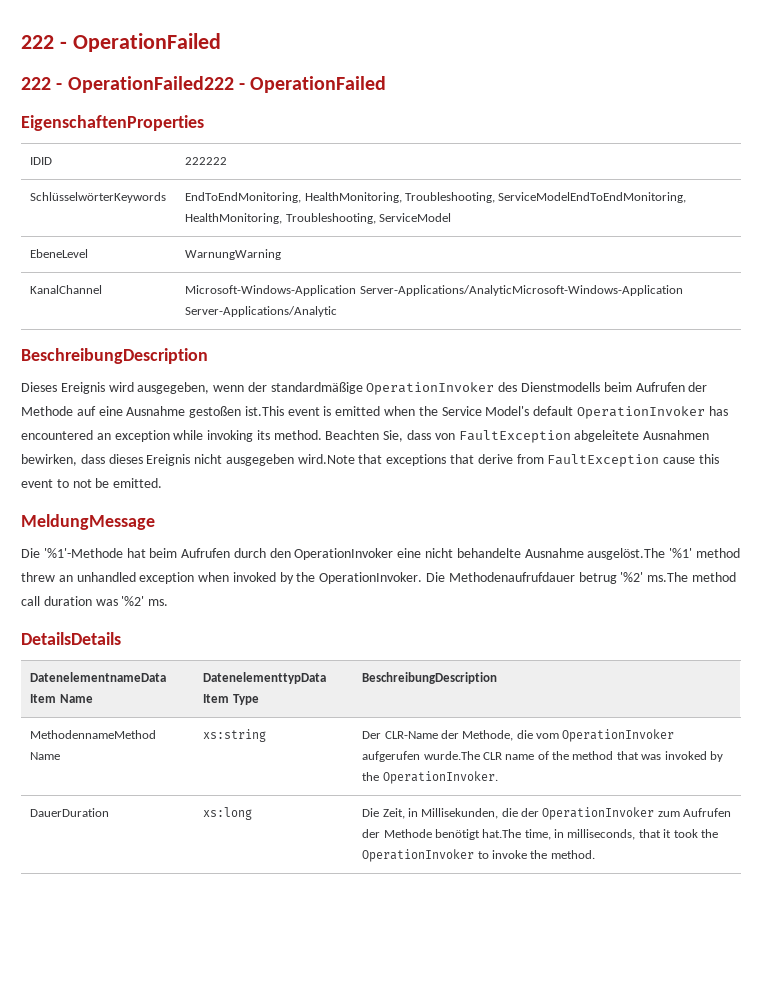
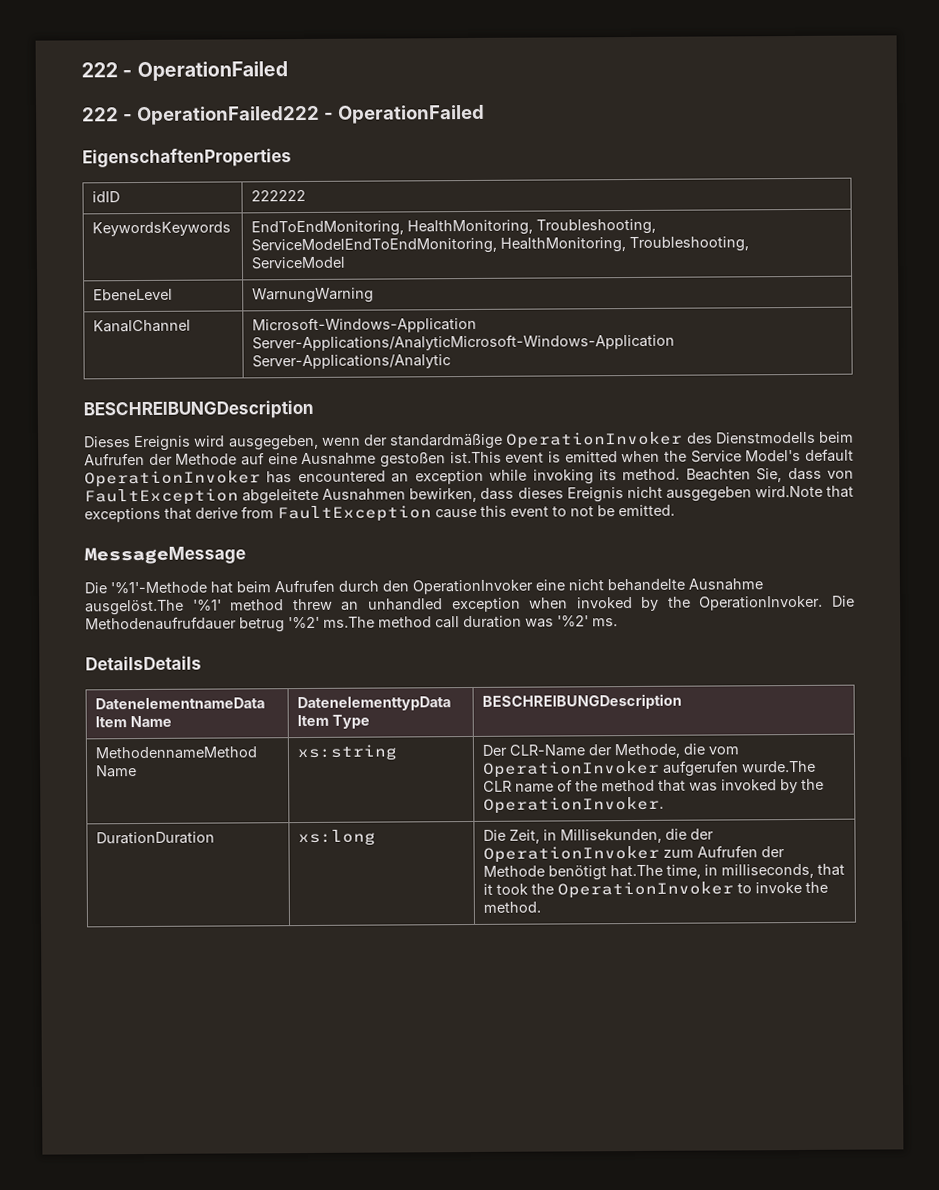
[30,157,53,165] IDID -> [92,191,121,203] idID
[30,192,167,203] SchlüsselwörterKeywords -> [92,221,232,237] KeywordsKeywords
[21,348,208,364] BeschreibungDescription -> [83,399,314,420] BESCHREIBUNGDescription
[21,514,155,530] MeldungMessage -> [84,546,246,565] MessageMessage
[362,672,498,684] BeschreibungDescription -> [482,693,683,710] BESCHREIBUNGDescription
[30,808,110,817] DauerDuration -> [96,831,216,845] DurationDuration

